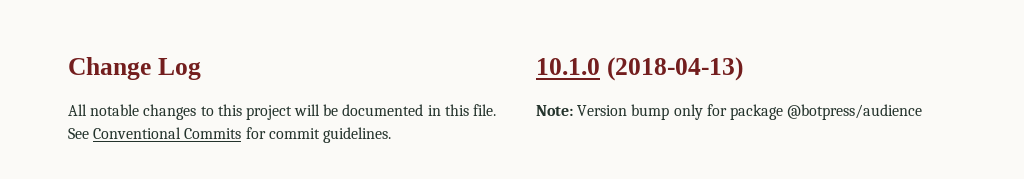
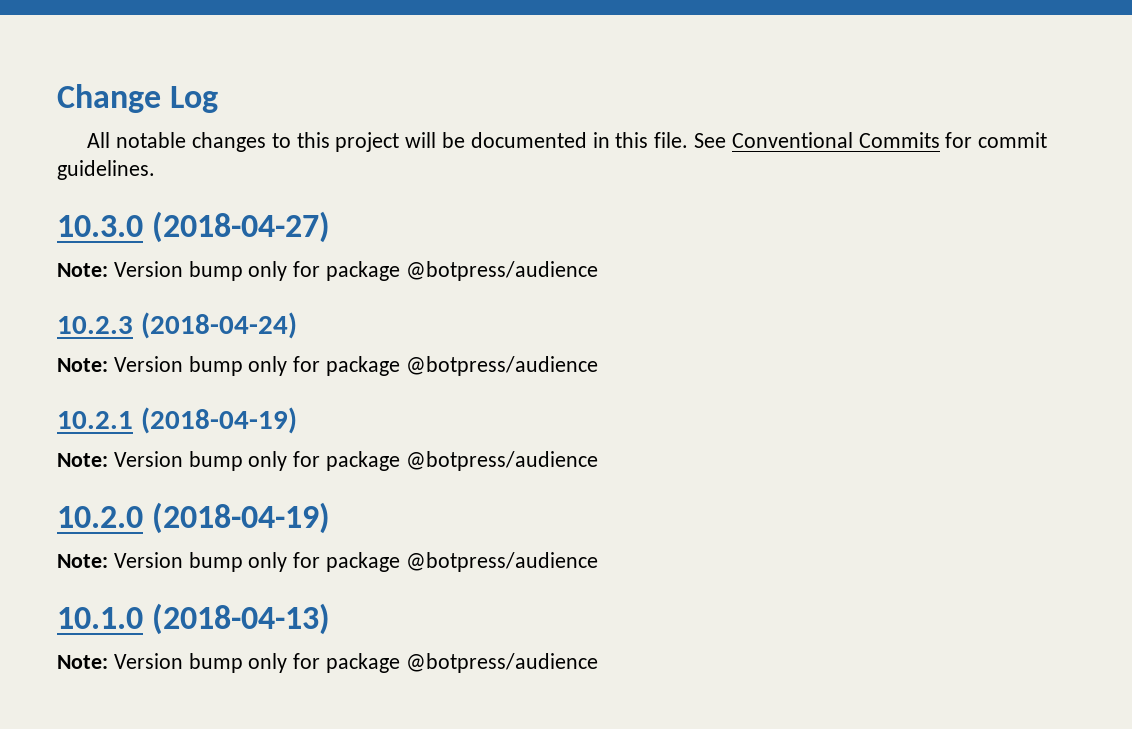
(391, 135) none -> [57,211,331,243] [57,261,598,281] [57,312,297,339] [57,356,598,376] [57,407,297,434] [57,451,598,471] [57,502,331,534] [57,552,598,572] // 10.3.0 (2018-04-27) // Note: Version bump only for package @botpress/audience // 10.2.3 (2018-04-24) // Note: Version bump only for package @botpress/audience // 10.2.1 (2018-04-19) // Note: Version bump only for package @botpress/audience // 10.2.0 (2018-04-19) // Note: Version bump only for package @botpress/audience

